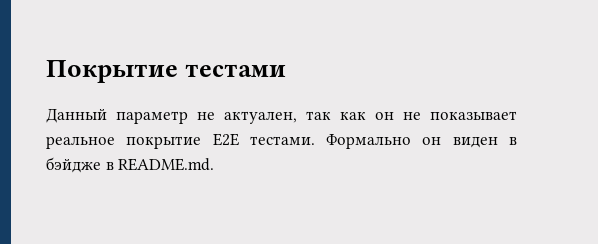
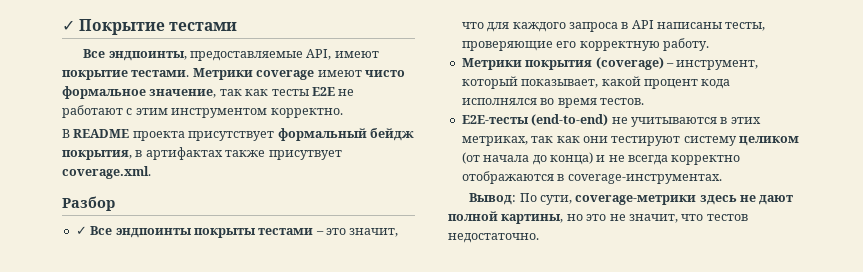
(46, 71) none -> [62,20,75,31] ✓
[46,108,517,124] [46,133,517,149] [46,157,215,173] Данный параметр не актуален, так как он не показывает реальное покрытие E2E тестами. Формально он виден в бэйдже в README.md. -> [83,49,379,61] [62,68,405,80] [62,86,355,99] [62,105,343,118] [62,128,414,141] [62,147,342,160] [62,166,151,179] [62,196,115,211] [75,226,399,238] [461,20,766,32] [461,38,709,51] [461,57,759,70] [461,76,731,89] [461,98,644,108] [461,114,761,127] [461,136,799,146] [461,152,741,165] [461,171,722,184] [469,193,794,205] [448,211,748,224] [448,233,539,243] Все эндпоинты, предоставляемые API, имеют покрытие тестами. Метрики coverage имеют чисто формальное значение, так как тесты E2E не работают с этим инструментом корректно. // В README проекта присутствует формальный бейдж покрытия, в артифактах также присутвует coverage.xml. // Разбор // ✓ Все эндпоинты покрыты тестами – это значит, что для каждого запроса в API написаны тесты, проверяющие его корректную работу. // Метрики покрытия (coverage) – инструмент, который показывает, какой процент кода исполнялся во время тестов. // E2E-тесты (end-to-end) не учитываются в этих метриках, так как они тестируют систему целиком (от начала до конца) и не всегда корректно отображаются в coverage-инструментах. // Вывод: По сути, coverage-метрики здесь не дают полной картины, но это не значит, что тестов недостаточно.

